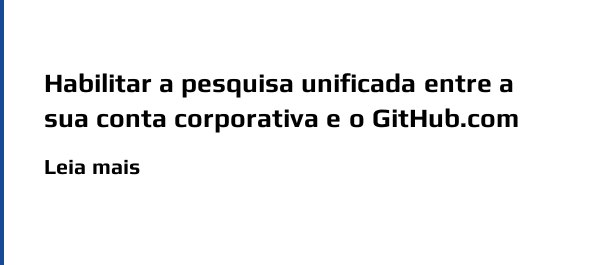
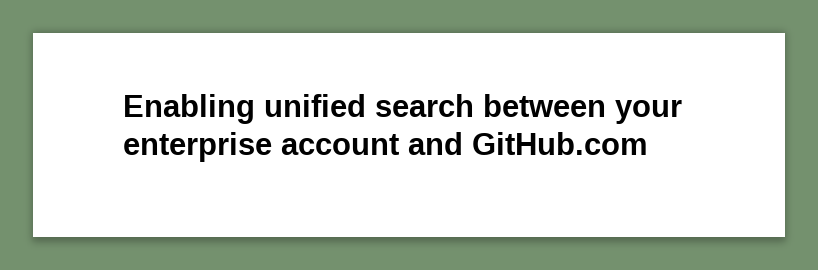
[44,73,514,98] [44,109,365,133] Habilitar a pesquisa unificada entre a sua conta corporativa e o -> [123,94,682,124] [123,132,463,162] Enabling unified search between your enterprise account and
[44,159,140,175] // Leia mais -> (648, 143) none

